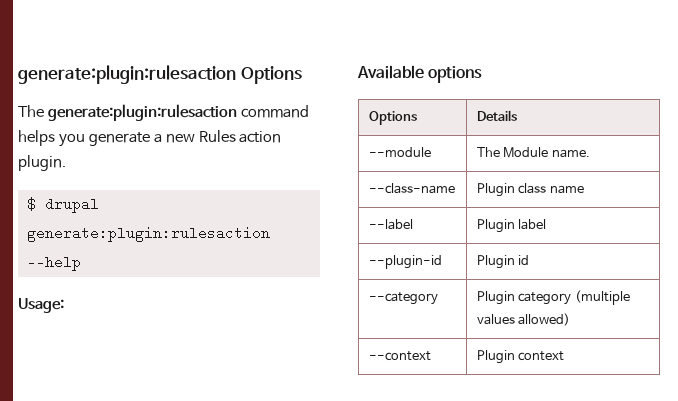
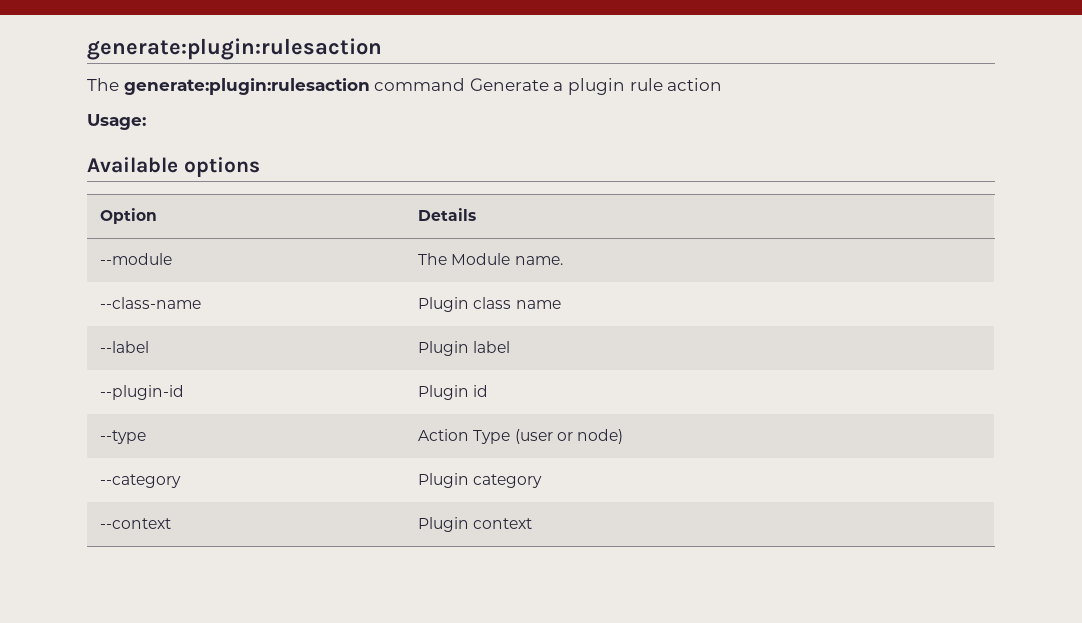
[18,65,302,84] generate:plugin:rulesaction Options -> [87,38,382,60] generate:plugin:rulesaction
[18,130,282,147] [18,155,66,171] [26,197,99,213] [26,226,270,242] [26,255,81,271] helps you generate a new Rules action plugin. // $ drupal generate:plugin:rulesaction --help -> [469,78,723,95] Generate a plugin rule action
[368,111,417,125] Options -> [100,208,158,224] Option
(530, 260) none -> [100,430,147,444] [418,429,623,444] // --type | Action Type (user or node)
[574,290,630,305] [476,313,571,326] (multiple values allowed) -> (543, 481) none

